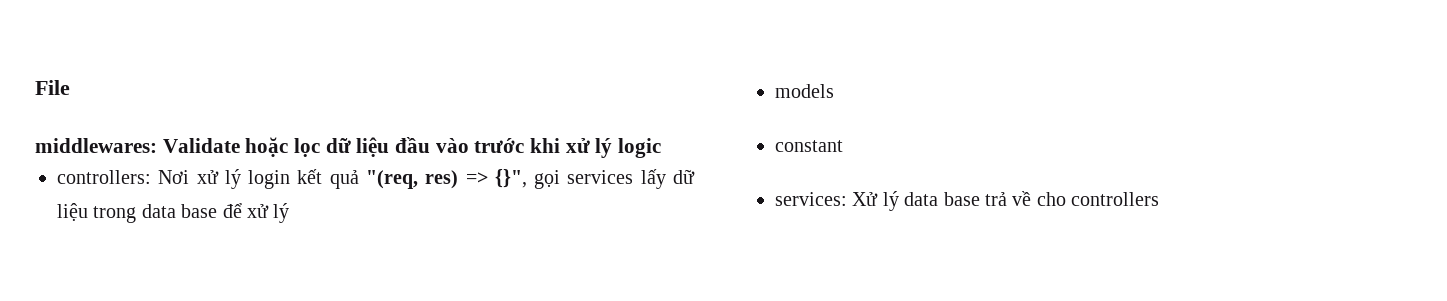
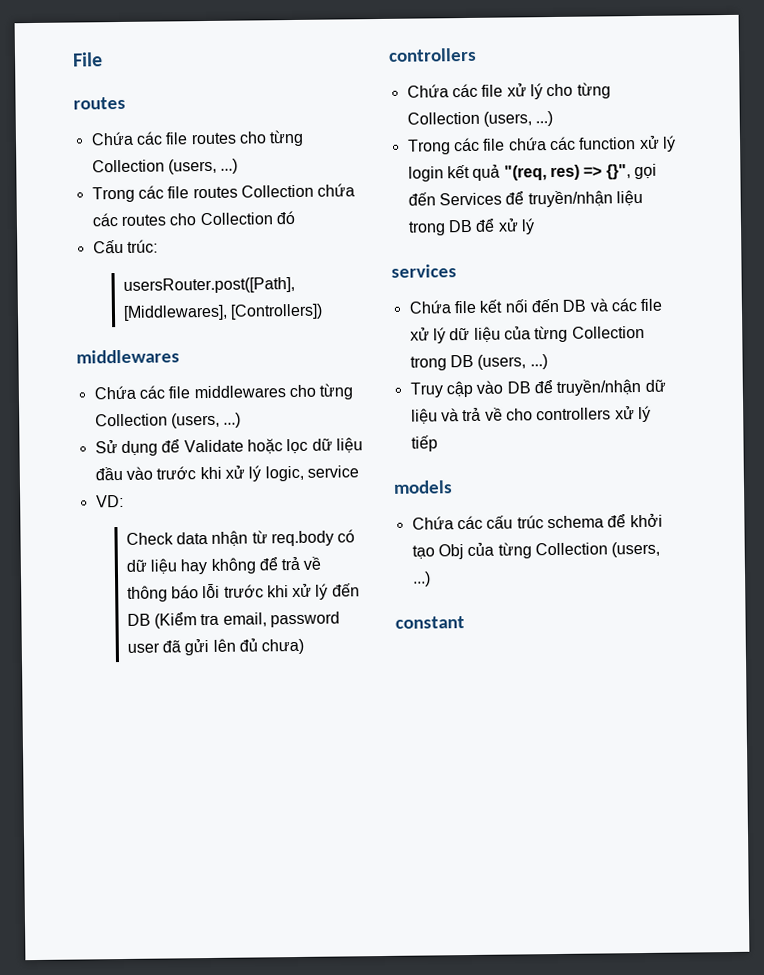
[35,138,157,153] middlewares: -> [73,96,126,110] [90,129,305,147] [91,158,239,175] [91,183,356,203] [91,210,295,227] [92,239,158,254] [122,276,295,294] [122,303,323,321] [76,349,180,364] [93,383,354,400] [94,412,242,429] [94,439,181,457] routes // Chứa các file routes cho từng Collection (users, ...) // Trong các file routes Collection chứa các routes cho Collection đó // Cấu trúc: // usersRouter.post([Path], [Middlewares], [Controllers]) // middlewares // Chứa các file middlewares cho từng Collection (users, ...) // Sử dụng để
[618,138,662,158] [57,170,190,184] logic // controllers: Nơi -> [264,465,359,482] [95,494,124,508] [125,529,356,547] [125,556,322,575] [126,583,360,602] [126,611,340,629] [126,638,305,656] [388,47,477,62] [406,82,611,100] [406,110,554,127] [406,136,637,155] logic, service // VD: // Check data nhận từ req.body có dữ liệu hay không để trả về thông báo lỗi trước khi xử lý đến DB (Kiểm tra email, password user đã gửi lên đủ chưa) // controllers // Chứa các file xử lý cho từng Collection (users, ...) // Trong các file chứa các function
[567,169,696,189] [57,203,290,223] [775,84,834,98] [775,140,843,152] [775,191,1160,211] services lấy dữ liệu trong data base để xử lý // models // constant // services: Xử lý data base trả về cho controllers -> [407,189,643,208] [407,218,535,236] [391,264,457,278] [408,298,663,314] [409,325,645,344] [409,354,548,371] [409,379,666,398] [410,405,651,425] [410,435,438,452] [393,480,453,494] [411,513,663,530] [411,541,661,560] [411,571,431,587] [395,616,465,629] đến Services để truyền/nhận liệu trong DB để xử lý // services // Chứa file kết nối đến DB và các file xử lý dữ liệu của từng Collection trong DB (users, ...) // Truy cập vào DB để truyền/nhận dữ liệu và trả về cho controllers xử lý tiếp // models // Chứa các cấu trúc schema để khởi tạo Obj của từng Collection (users, ...) // constant

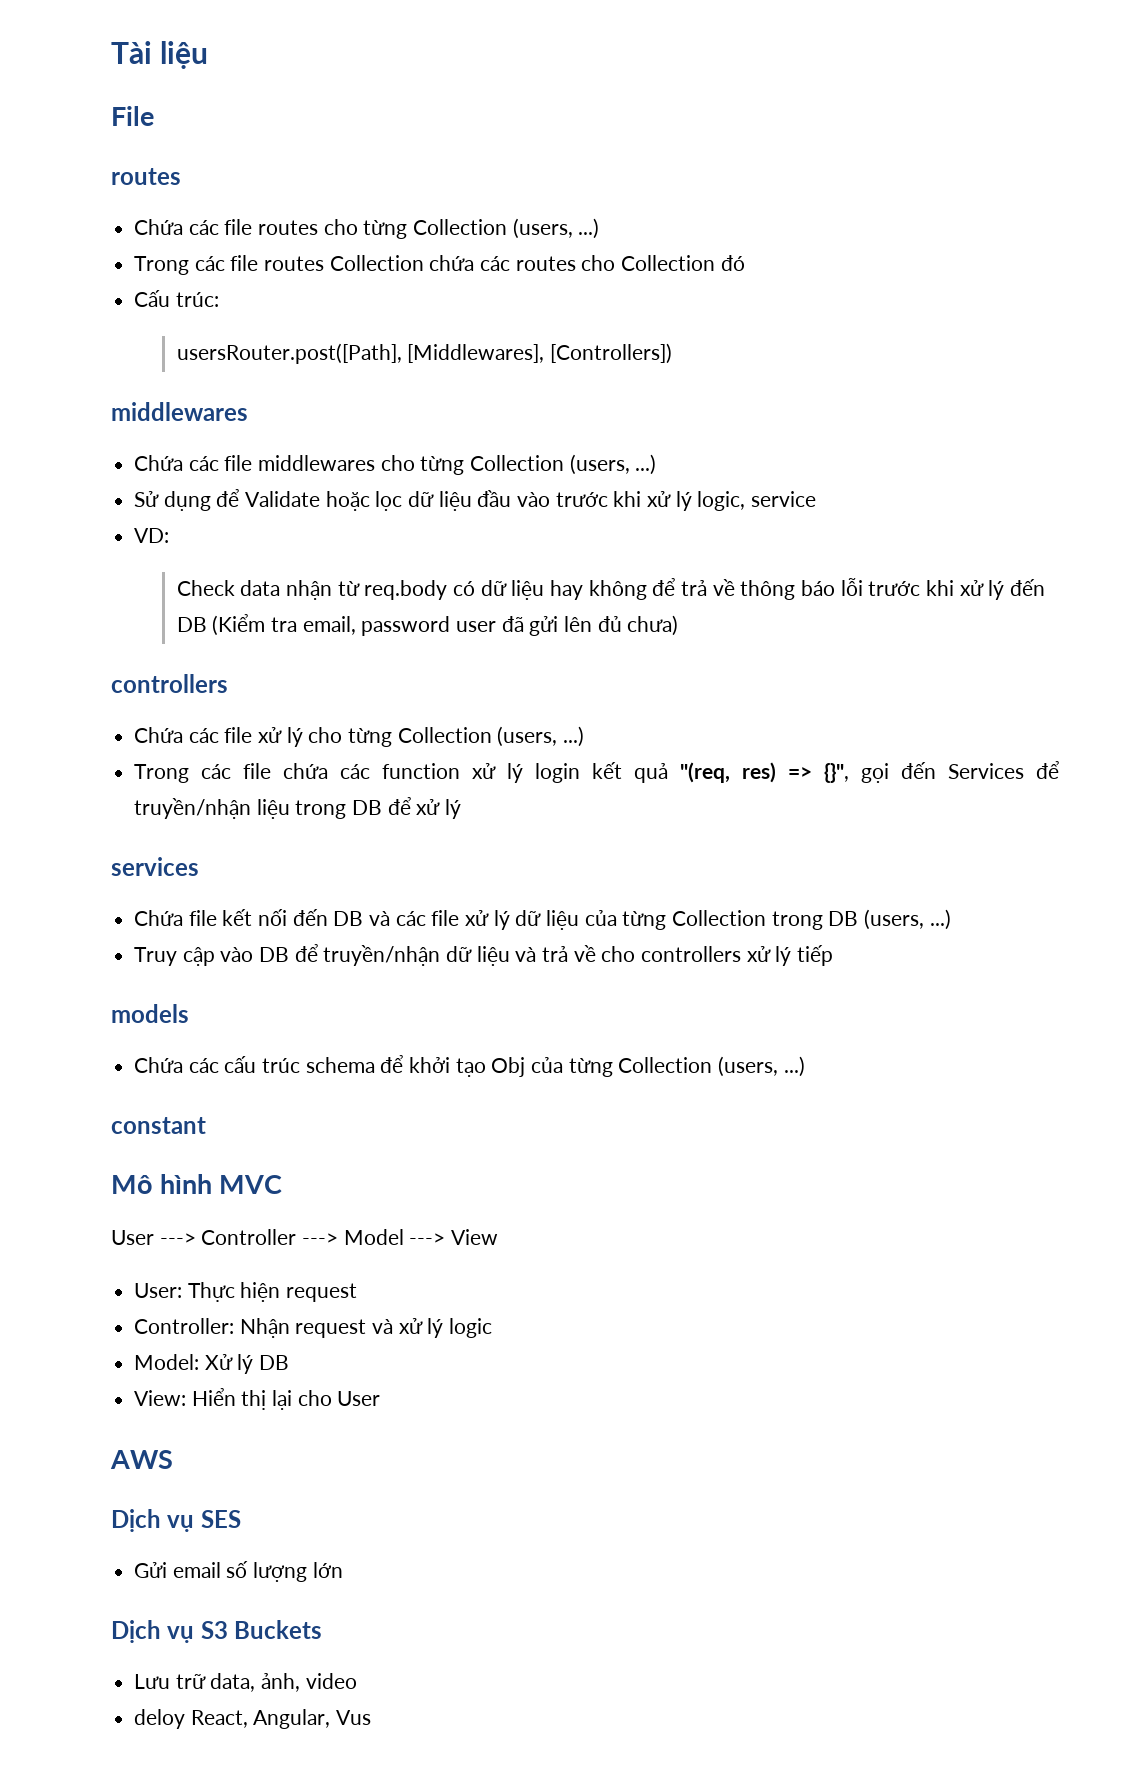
(72, 59) none -> [111,41,208,69] Tài liệu //
(465, 622) none -> [111,1174,283,1194] [111,1229,499,1245] [134,1282,358,1302] [134,1318,493,1338] [134,1354,290,1374] [134,1388,381,1410] [110,1450,173,1469] [111,1509,241,1532] [134,1561,343,1582] [111,1620,323,1643] [134,1673,357,1692] [134,1709,372,1729] // Mô hình MVC // User ---> Controller ---> Model ---> View // User: Thực hiện request // Controller: Nhận request và xử lý logic // Model: Xử lý DB // View: Hiển thị lại cho User // AWS // Dịch vụ SES // Gửi email số lượng lớn // Dịch vụ S3 Buckets // Lưu trữ data, ảnh, video // deloy React, Angular, Vus

